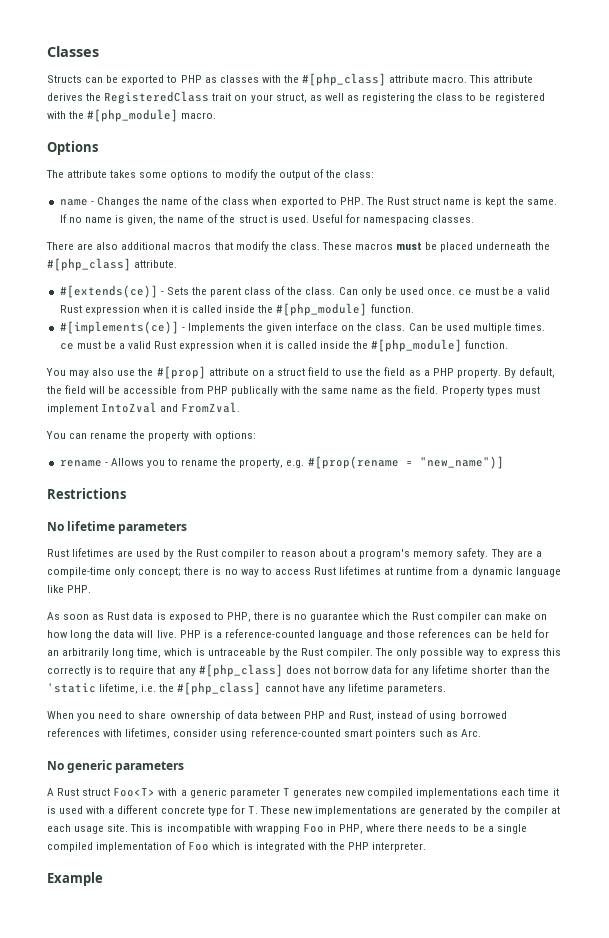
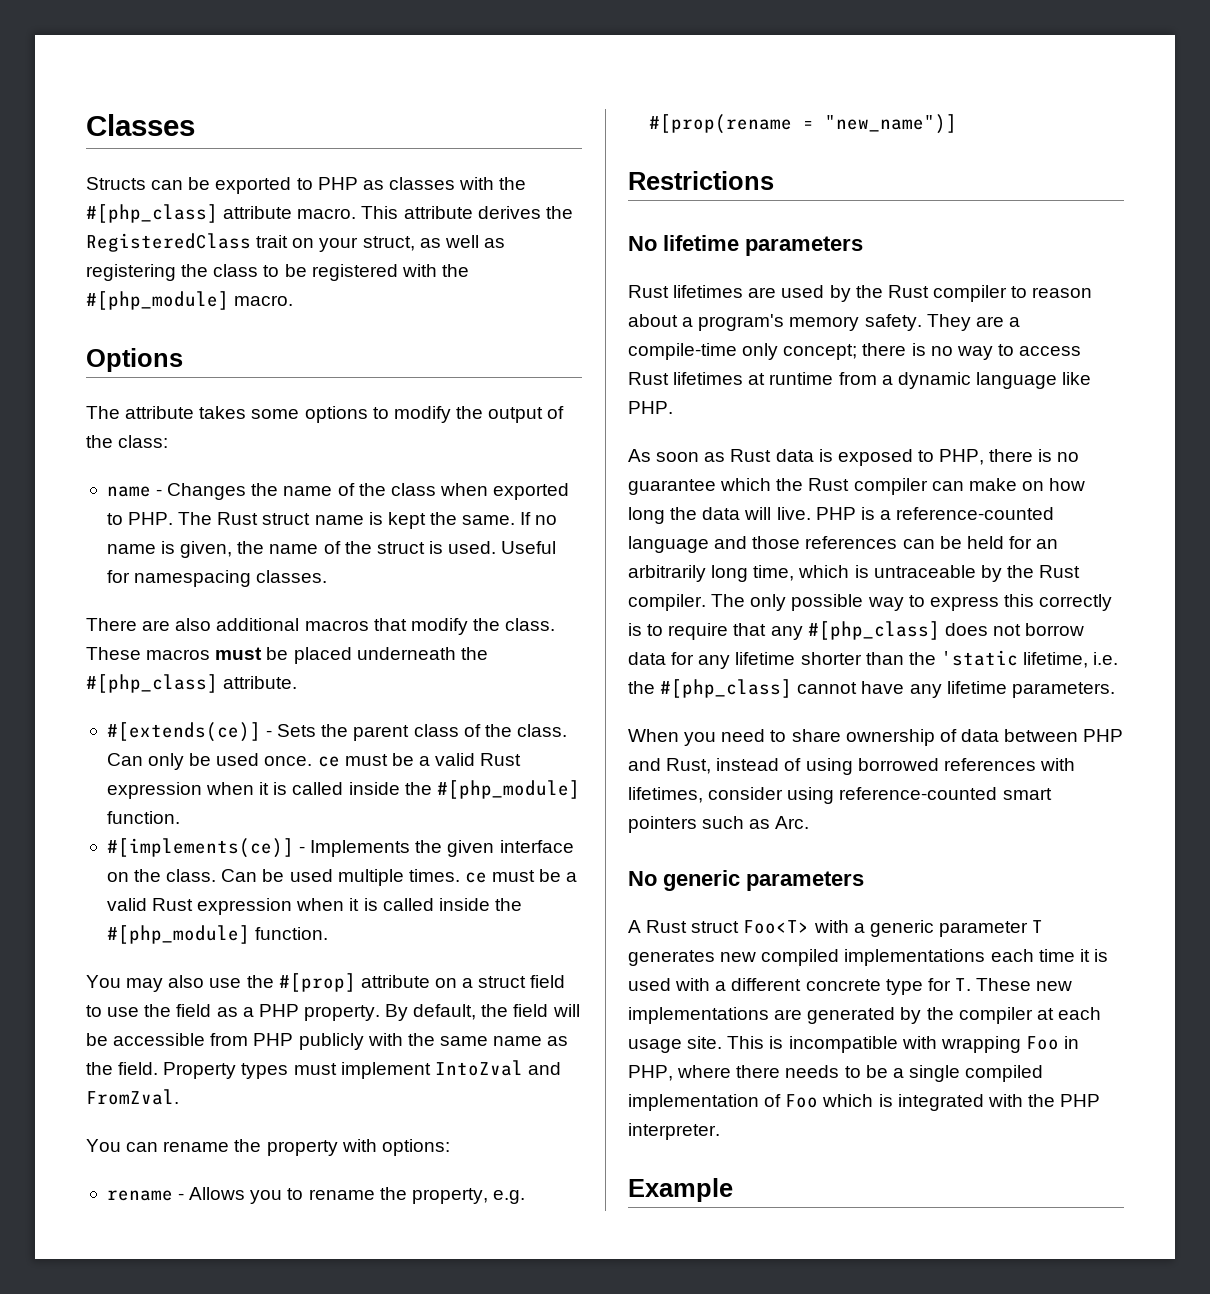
[230,386,278,396] publically -> [298,1033,364,1050] publicly

